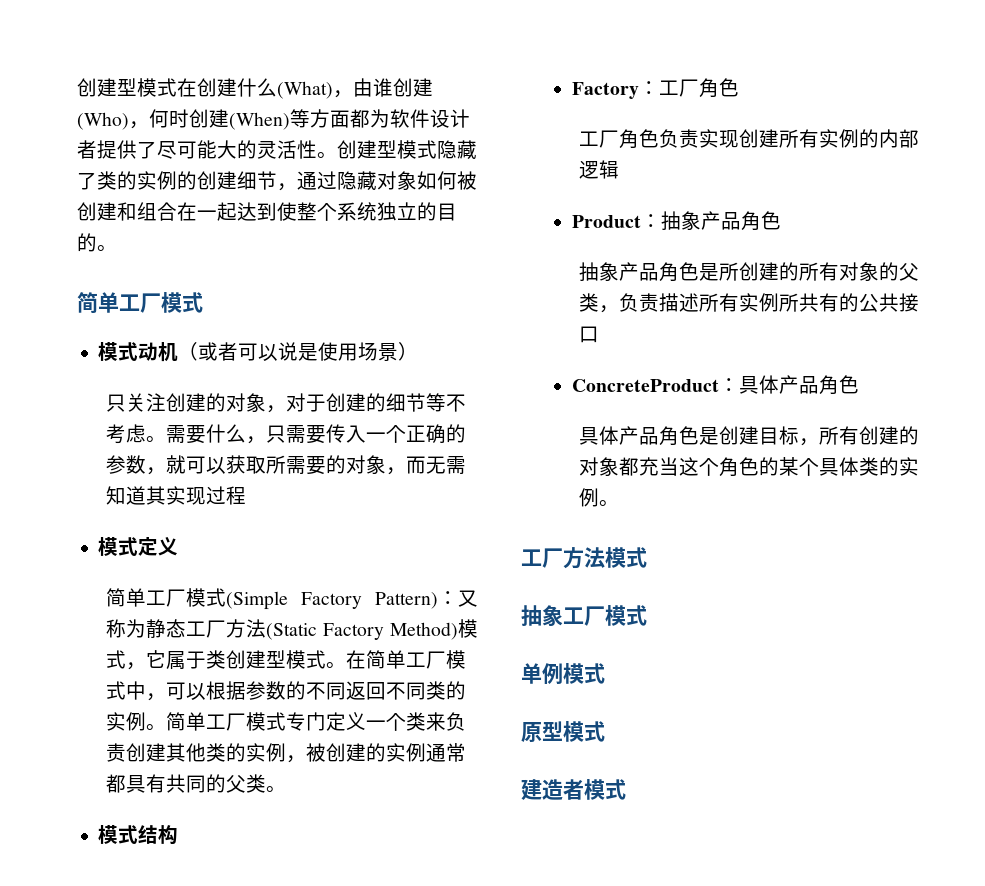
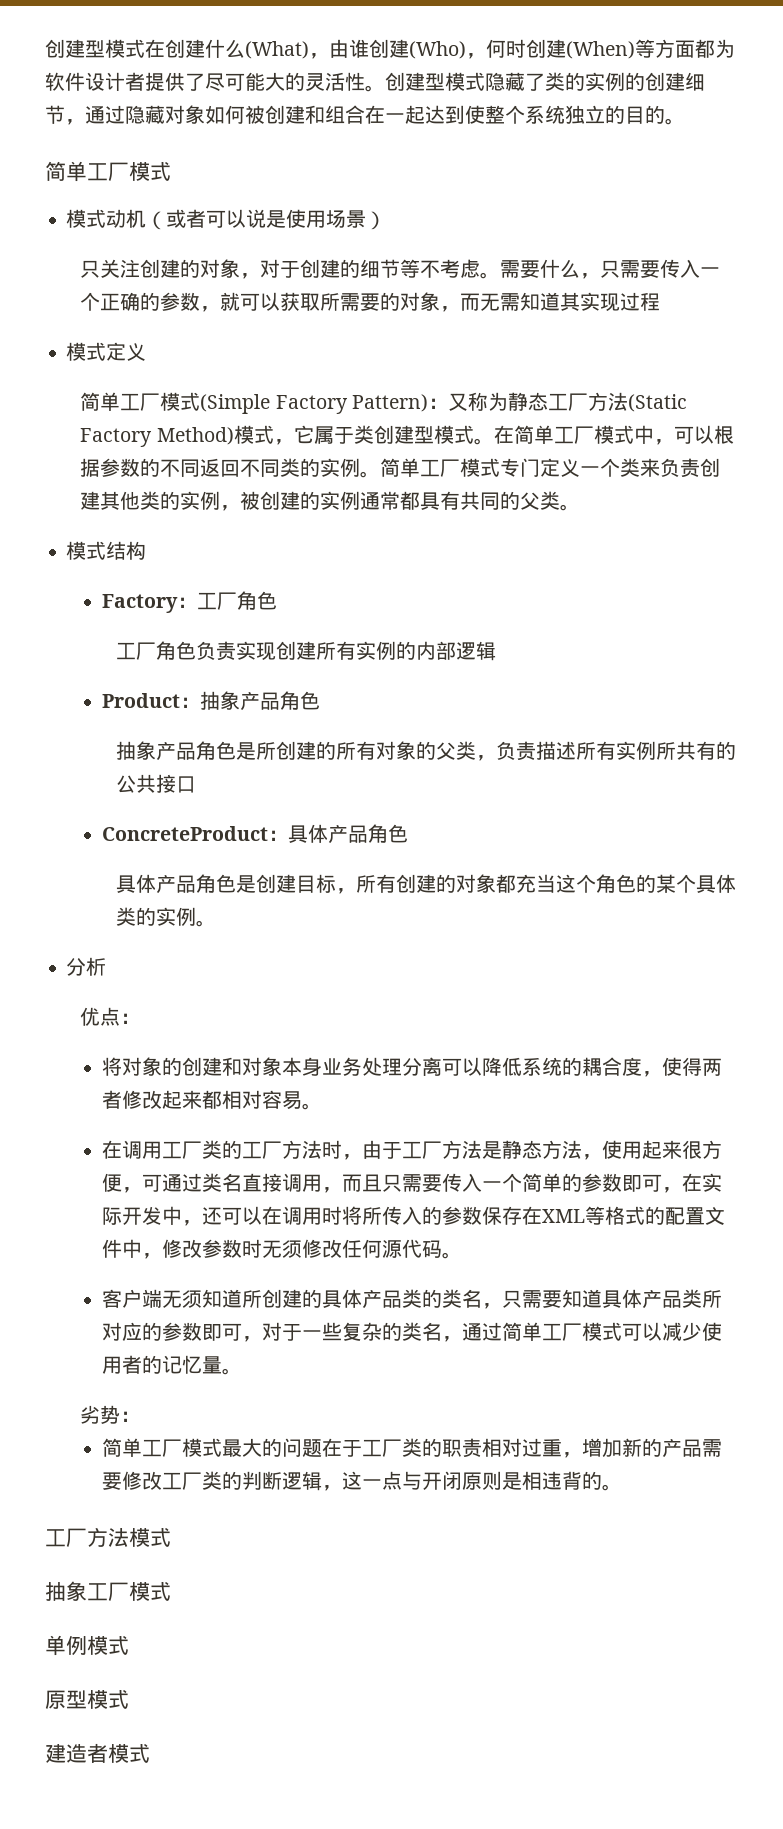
(620, 503) none -> [66,957,107,976] [80,1007,141,1026] [101,1057,722,1077] [101,1090,322,1110] [101,1140,722,1160] [101,1173,722,1193] [101,1206,725,1226] [101,1239,462,1259] [101,1289,722,1309] [101,1322,722,1342] [101,1355,242,1375] [80,1405,141,1424] [101,1438,722,1458] [101,1471,622,1491] // 分析 // 优点： // 将对象的创建和对象本身业务处理分离可以降低系统的耦合度，使得两者修改起来都相对容易。 // 在调用工厂类的工厂方法时，由于工厂方法是静态方法，使用起来很方便，可通过类名直接调用，而且只需要传入一个简单的参数即可，在实际开发中，还可以在调用时将所传入的参数保存在XML等格式的配置文件中，修改参数时无须修改任何源代码。 // 客户端无须知道所创建的具体产品类的类名，只需要知道具体产品类所对应的参数即可，对于一些复杂的类名，通过简单工厂模式可以减少使用者的记忆量。 // 劣势： // 简单工厂模式最大的问题在于工厂类的职责相对过重，增加新的产品需要修改工厂类的判断逻辑，这一点与开闭原则是相违背的。

